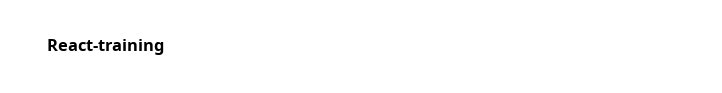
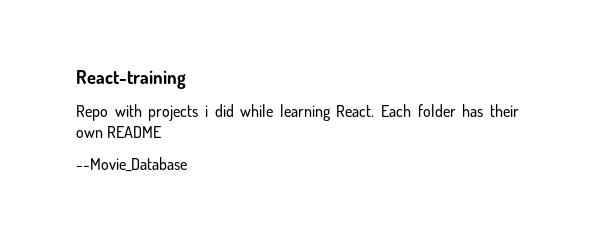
(164, 47) none -> [76,104,519,121] [76,126,162,138] [76,157,187,172] // Repo with projects i did while learning React. Each folder has their own README // --Movie_Database

